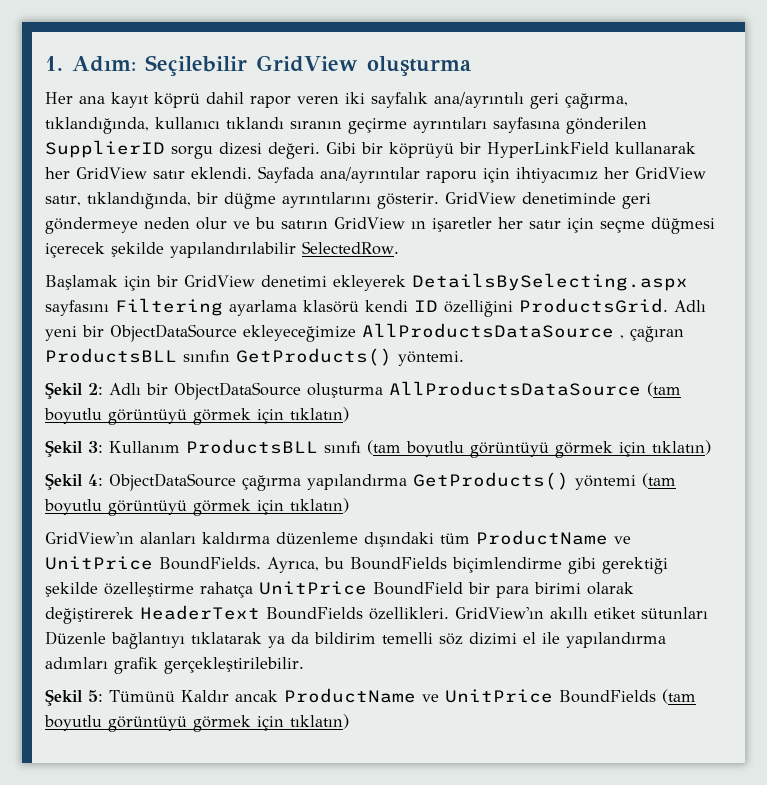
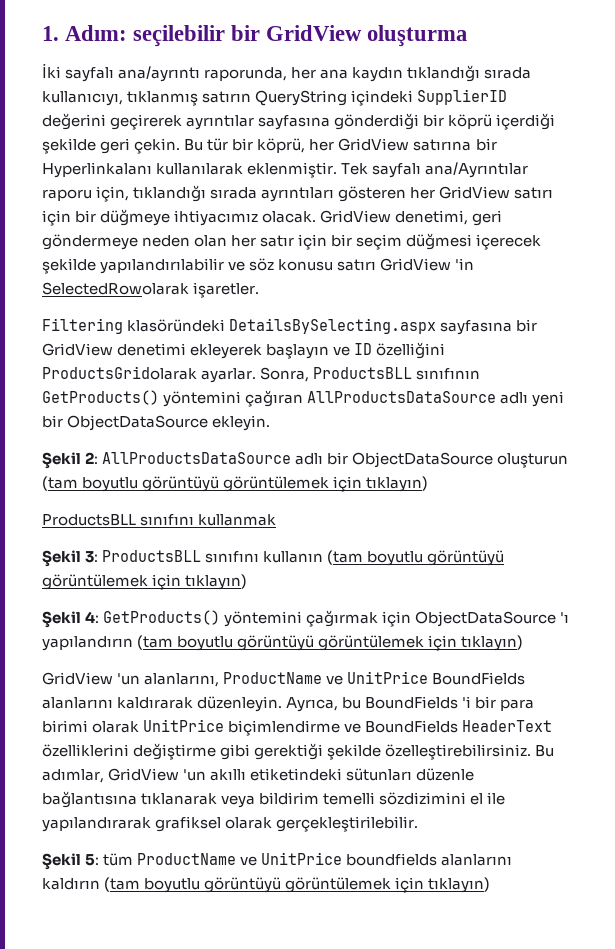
[145,55,247,76] Seçilebilir -> [133,25,261,47] seçilebilir bir
[45,92,628,109] [45,117,647,134] [45,140,696,159] [45,166,706,183] [45,192,651,209] [45,217,492,234] Her ana kayıt köprü dahil rapor veren iki sayfalık ana/ayrıntılı geri çağırma, tıklandığında, kullanıcı tıklandı sıranın geçirme ayrıntıları sayfasına gönderilen SupplierID sorgu dizesi değeri. Gibi bir köprüyü bir HyperLinkField kullanarak her GridView satır eklendi. Sayfada ana/ayrıntılar raporu için ihtiyacımız her GridView satır, tıklandığında, bir düğme ayrıntılarını gösterir. GridView denetiminde geri göndermeye neden olur ve bu satırın GridView ın işaretler -> [42,64,532,82] [42,89,508,106] [42,113,556,130] [42,138,497,154] [42,162,529,178] [42,185,554,202] [42,209,503,226] [42,234,228,250] İki sayfalı ana/ayrıntı raporunda, her ana kaydın tıklandığı sırada kullanıcıyı, tıklanmış satırın QueryString içindeki SupplierID değerini geçirerek ayrıntılar sayfasına gönderdiği bir köprü içerdiği şekilde geri çekin. Bu tür bir köprü, her GridView satırına bir Hyperlinkalanı kullanılarak eklenmiştir. Tek sayfalı ana/Ayrıntılar raporu için, tıklandığı sırada ayrıntıları gösteren her GridView satırı için bir düğmeye ihtiyacımız olacak. GridView denetimi, geri göndermeye neden olan
[599,220,645,233] seçme -> [331,234,403,250] bir seçim
[302,241,399,255] [45,273,688,291] [45,298,706,317] [45,323,684,342] [45,348,464,366] [45,381,681,400] [44,407,349,425] [45,439,711,458] [45,472,676,491] [44,498,349,516] [45,530,631,547] [45,556,668,574] [45,581,634,598] [45,605,708,624] [45,631,666,649] [45,657,304,674] [45,688,696,706] [44,714,349,732] SelectedRow. // Başlamak için bir GridView denetimi ekleyerek DetailsBySelecting.aspx sayfasını Filtering ayarlama klasörü kendi ID özelliğini ProductsGrid. Adlı yeni bir ObjectDataSource ekleyeceğimize AllProductsDataSource , çağıran ProductsBLL sınıfın GetProducts() yöntemi. // Şekil 2: Adlı bir ObjectDataSource oluşturma AllProductsDataSource (tam boyutlu görüntüyü görmek için tıklatın) // Şekil 3: Kullanım ProductsBLL sınıfı (tam boyutlu görüntüyü görmek için tıklatın) // Şekil 4: ObjectDataSource çağırma yapılandırma GetProducts() yöntemi (tam boyutlu görüntüyü görmek için tıklatın) // GridView'ın alanları kaldırma düzenleme dışındaki tüm ProductName ve UnitPrice BoundFields. Ayrıca, bu BoundFields biçimlendirme gibi gerektiği şekilde özelleştirme rahatça UnitPrice BoundField bir para birimi olarak değiştirerek HeaderText BoundFields özellikleri. GridView'ın akıllı etiket sütunları Düzenle bağlantıyı tıklatarak ya da bildirim temelli söz dizimi el ile yapılandırma adımları grafik gerçekleştirilebilir. // Şekil 5: Tümünü Kaldır ancak ProductName ve UnitPrice BoundFields (tam boyutlu görüntüyü görmek için tıklatın) -> [228,258,475,271] [42,282,260,298] [42,318,538,335] [42,342,446,359] [42,366,481,383] [42,390,565,407] [42,415,271,431] [42,452,569,469] [42,476,429,492] [42,514,277,526] [42,550,505,567] [42,574,248,590] [42,610,570,628] [42,635,524,651] [42,671,526,687] [42,696,535,712] [42,719,553,736] [42,743,555,760] [42,768,475,783] [42,791,506,808] [42,816,419,832] [42,852,513,870] [42,877,491,893] ve söz konusu satırı GridView 'in SelectedRowolarak işaretler. // Filtering klasöründeki DetailsBySelecting.aspx sayfasına bir GridView denetimi ekleyerek başlayın ve ID özelliğini ProductsGridolarak ayarlar. Sonra, ProductsBLL sınıfının GetProducts() yöntemini çağıran AllProductsDataSource adlı yeni bir ObjectDataSource ekleyin. // Şekil 2: AllProductsDataSource adlı bir ObjectDataSource oluşturun (tam boyutlu görüntüyü görüntülemek için tıklayın) // ProductsBLL sınıfını kullanmak // Şekil 3: ProductsBLL sınıfını kullanın (tam boyutlu görüntüyü görüntülemek için tıklayın) // Şekil 4: GetProducts() yöntemini çağırmak için ObjectDataSource 'ı yapılandırın (tam boyutlu görüntüyü görüntülemek için tıklayın) // GridView 'un alanlarını, ProductName ve UnitPrice BoundFields alanlarını kaldırarak düzenleyin. Ayrıca, bu BoundFields 'i bir para birimi olarak UnitPrice biçimlendirme ve BoundFields HeaderText özelliklerini değiştirme gibi gerektiği şekilde özelleştirebilirsiniz. Bu adımlar, GridView 'un akıllı etiketindeki sütunları düzenle bağlantısına tıklanarak veya bildirim temelli sözdizimini el ile yapılandırarak grafiksel olarak gerçekleştirilebilir. // Şekil 5: tüm ProductName ve UnitPrice boundfields alanlarını kaldırın (tam boyutlu görüntüyü görüntülemek için tıklayın)

